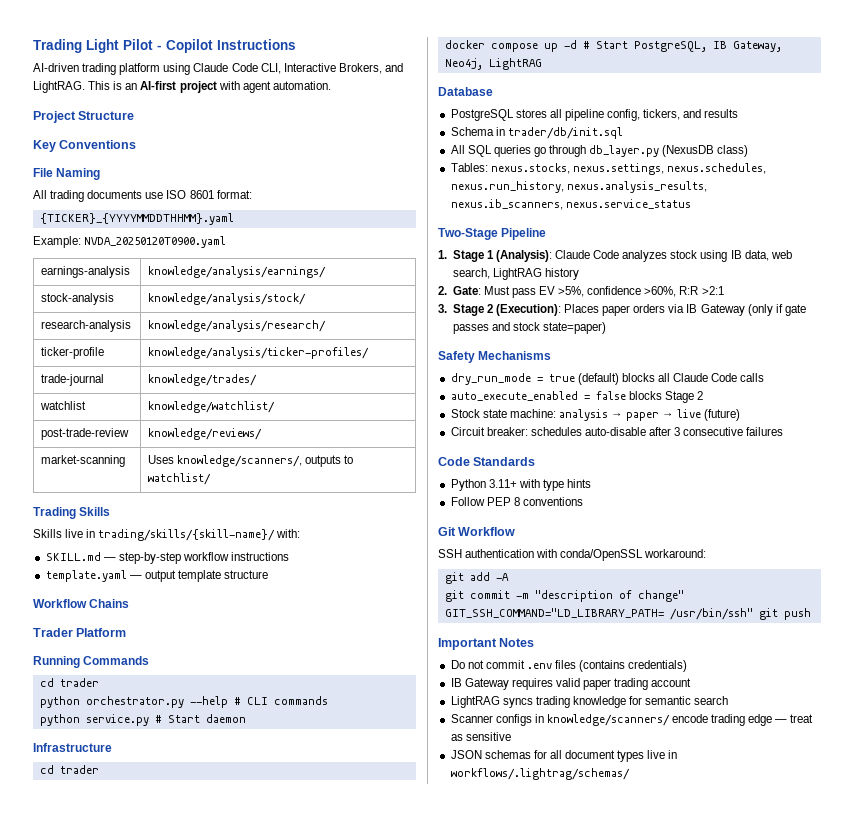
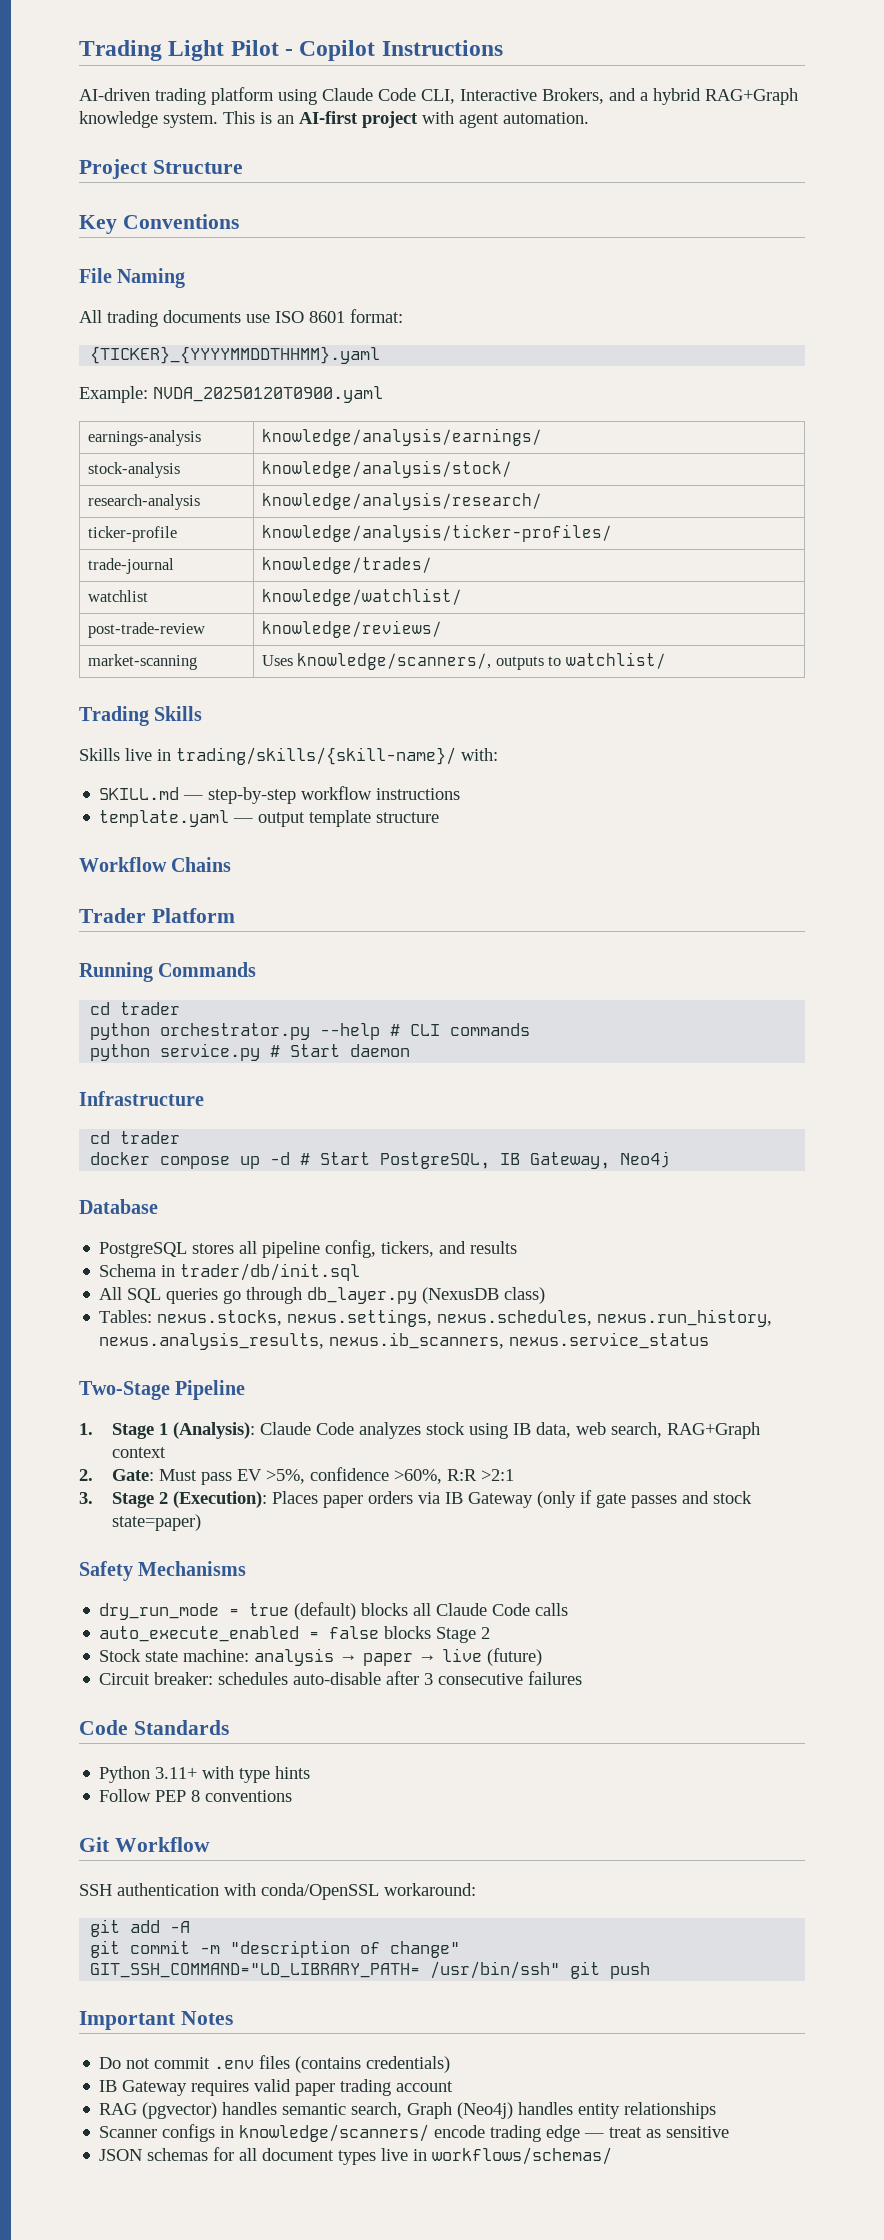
[33,81,85,93] LightRAG. -> [640,88,798,105] [79,111,218,128] a hybrid RAG+Graph knowledge system.
[444,58,542,70] Neo4j, LightRAG -> [620,1151,671,1168] Neo4j
[492,268,579,280] LightRAG history -> [666,1422,760,1439] [111,1447,166,1458] RAG+Graph context
[450,696,729,708] LightRAG syncs trading knowledge for semantic search -> [99,2102,717,2119] RAG (pgvector) handles semantic search, Graph (Neo4j) handles entity relationships
[450,768,630,780] workflows/.lightrag/schemas/ -> [432,2147,613,2165] workflows/schemas/

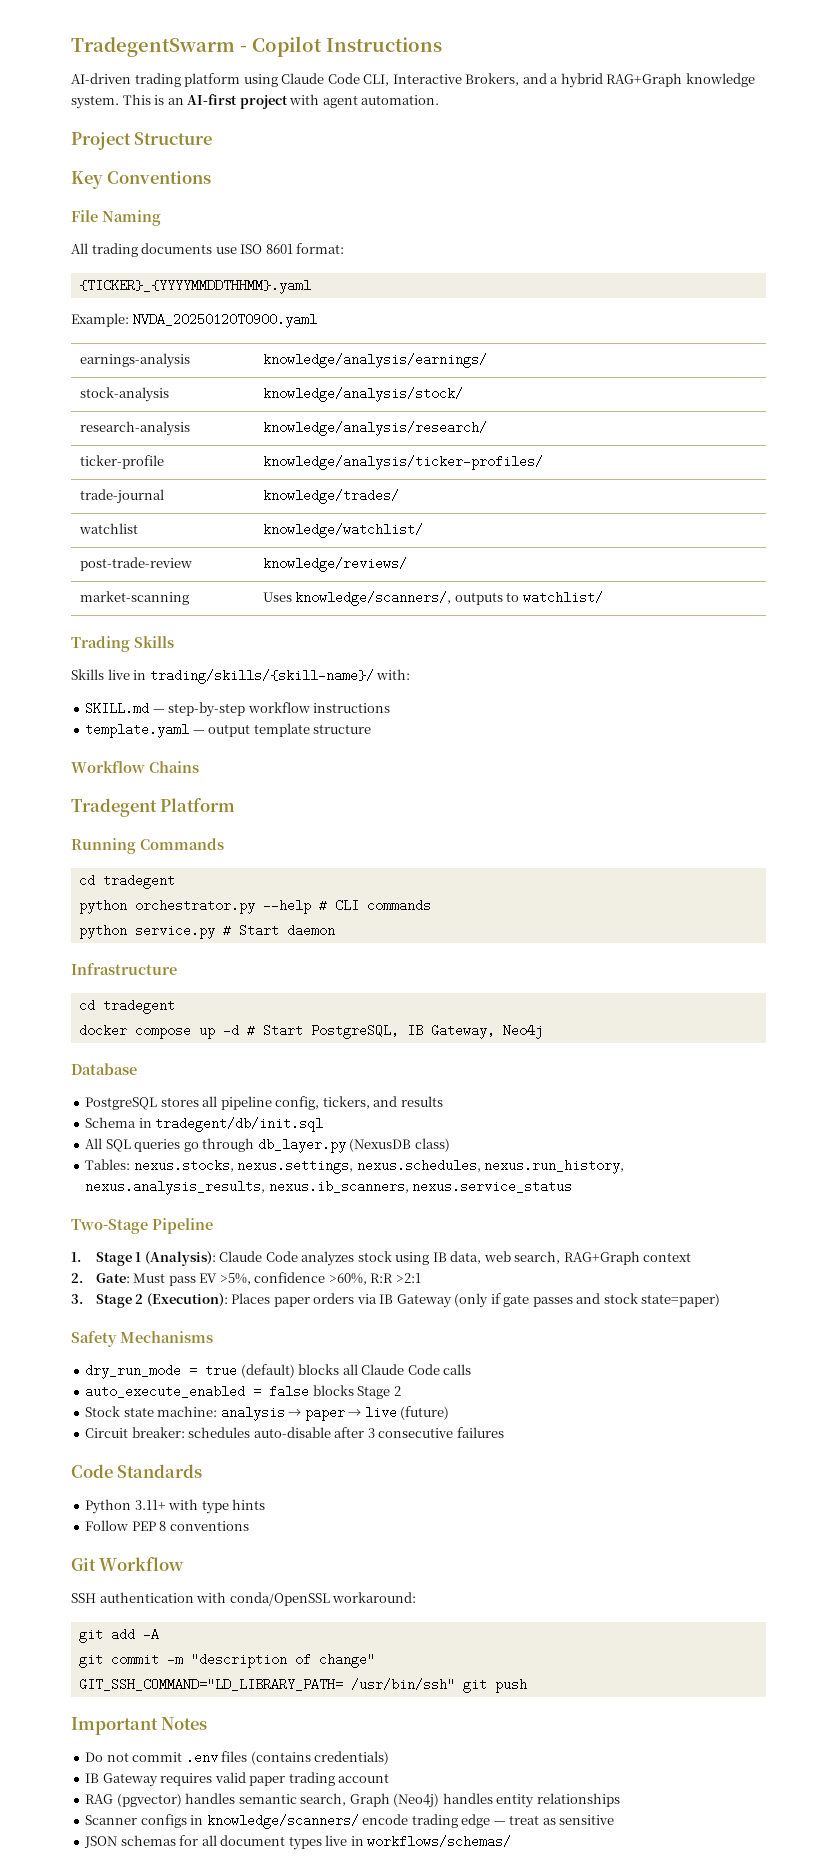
[79,40,279,61] Trading Light Pilot -> [71,37,235,57] TradegentSwarm
[79,908,146,923] Trader -> [71,798,157,817] Tradegent
[120,1002,181,1015] trader -> [102,874,175,889] tradegent
[120,1131,181,1144] trader -> [102,999,175,1014] tradegent
[180,1263,361,1281] trader/db/init.sql -> [155,1117,324,1132] tradegent/db/init.sql

